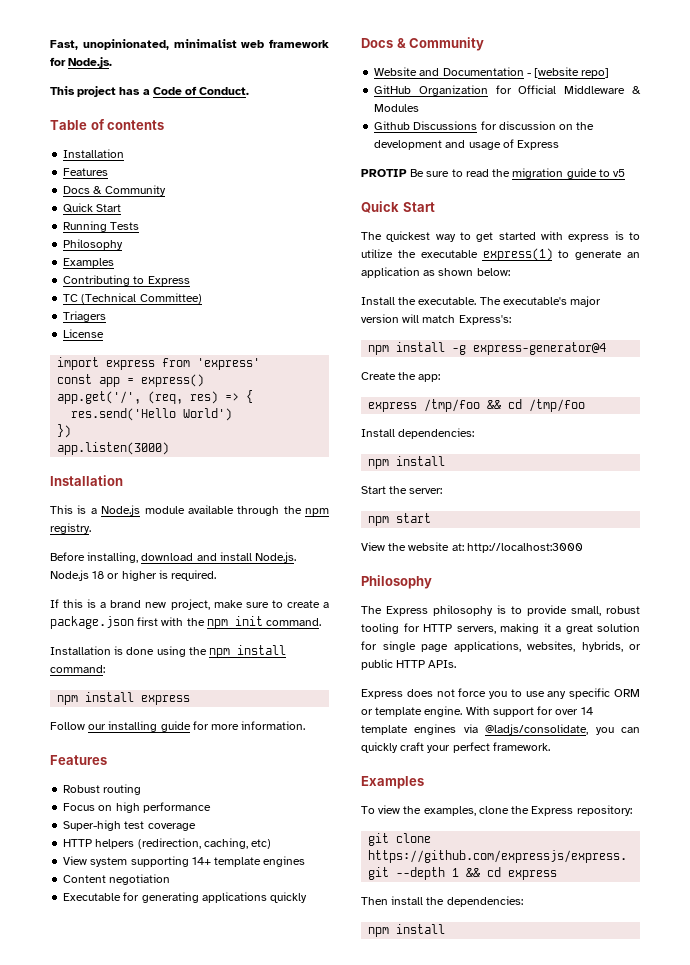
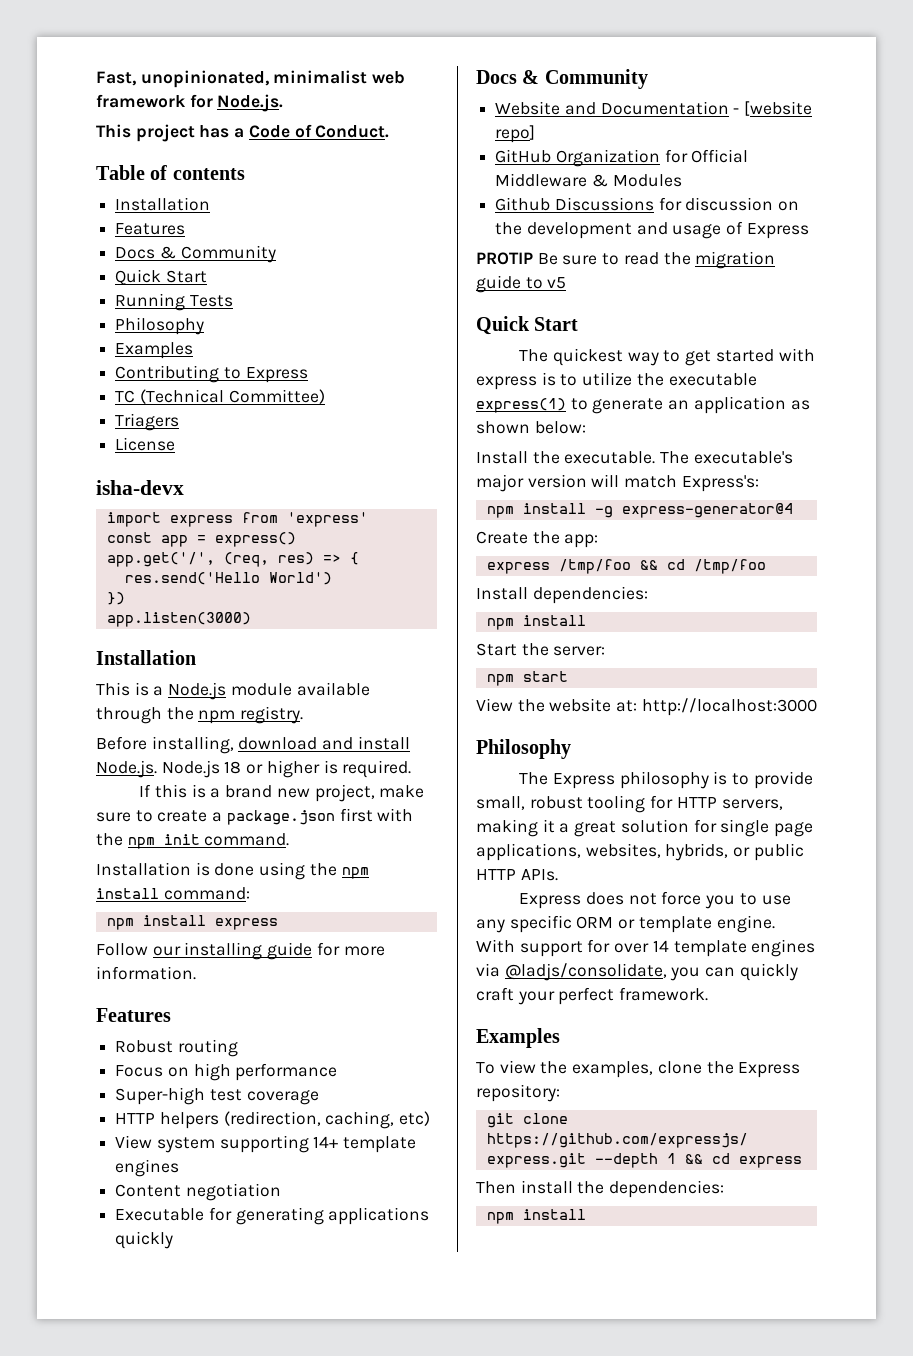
(105, 333) none -> [96,480,184,495] // isha-devx

